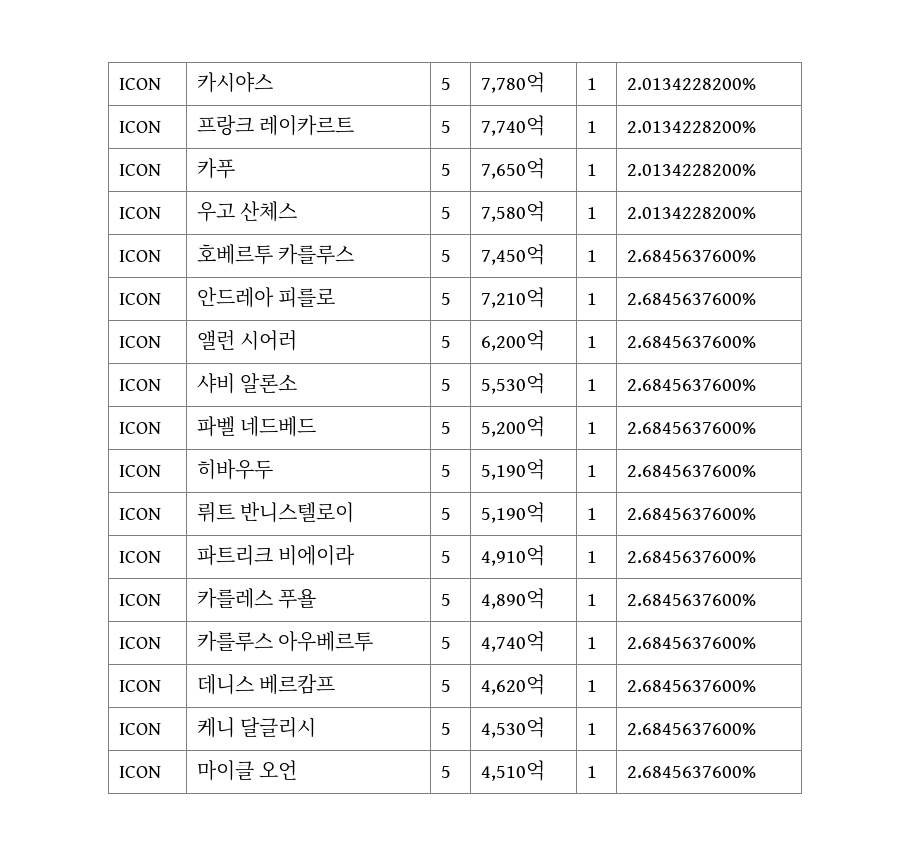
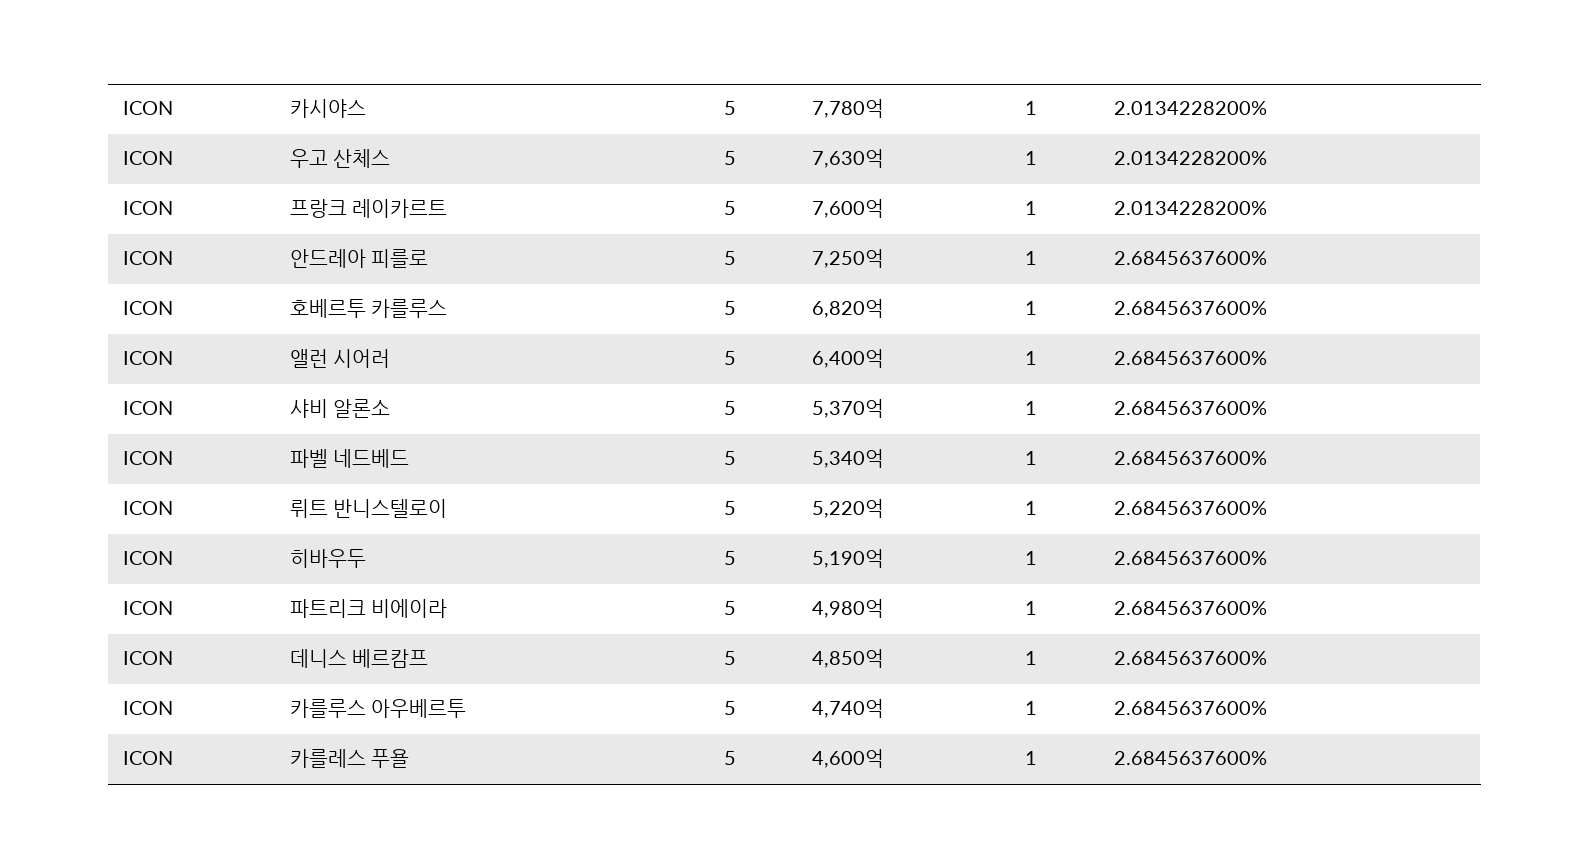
[197,115,355,136] [441,121,452,133] [481,115,546,136] [587,121,598,133] [627,121,757,133] [119,164,162,176] [197,158,236,179] [441,164,452,176] [481,158,546,179] [587,164,598,176] [627,164,757,176] [119,207,162,219] [197,201,298,222] [441,207,452,219] [481,201,546,222] [587,207,598,219] [627,207,757,219] 프랑크 레이카르트 | 5 | 7,740억 | 1 | 2.0134228200% // ICON | 카푸 | 5 | 7,650억 | 1 | 2.0134228200% // ICON | 우고 산체스 | 5 | 7,580억 | 1 | 2.0134228200% -> [289,149,391,168] [723,151,736,165] [811,149,884,168] [1024,151,1037,165] [1113,151,1267,165] [122,201,173,215] [289,199,448,218] [723,201,736,215] [811,199,884,218] [1024,201,1037,215] [1113,201,1267,215] [122,251,173,265] [289,249,429,268] [723,251,736,265] [811,249,884,268] [1024,251,1037,265] [1113,251,1267,265] 우고 산체스 | 5 | 7,630억 | 1 | 2.0134228200% // ICON | 프랑크 레이카르트 | 5 | 7,600억 | 1 | 2.0134228200% // ICON | 안드레아 피를로 | 5 | 7,250억 | 1 | 2.6845637600%
[481,244,546,265] [587,250,598,262] [627,250,757,262] [119,293,162,305] [197,287,336,308] [441,293,452,305] [481,287,546,308] 7,450억 | 1 | 2.6845637600% // ICON | 안드레아 피를로 | 5 | 7,210억 -> [811,299,884,318] 6,820억
[481,330,546,351] 6,200억 -> [811,349,884,368] 6,400억
[481,373,546,394] 5,530억 -> [811,399,884,418] 5,370억
[481,416,546,437] 5,200억 -> [811,449,884,468] [1024,451,1037,465] [1113,451,1267,465] [122,501,173,515] [289,499,448,518] [723,501,736,515] [811,499,884,518] 5,340억 | 1 | 2.6845637600% // ICON | 뤼트 반니스텔로이 | 5 | 5,220억
[197,502,355,523] [441,508,452,520] [481,502,546,523] [587,508,598,520] [627,508,757,520] [119,551,162,563] [197,545,356,566] [441,551,452,563] [481,545,546,566] [587,551,598,563] [627,551,757,563] [119,594,162,606] [197,588,317,609] [441,594,452,606] [481,588,546,609] 뤼트 반니스텔로이 | 5 | 5,190억 | 1 | 2.6845637600% // ICON | 파트리크 비에이라 | 5 | 4,910억 | 1 | 2.6845637600% // ICON | 카를레스 푸욜 | 5 | 4,890억 -> [289,599,448,618] [723,601,736,615] [811,599,884,618] [1024,601,1037,615] [1113,601,1267,615] [122,651,173,665] [289,649,429,668] [723,651,736,665] [811,649,884,668] 파트리크 비에이라 | 5 | 4,980억 | 1 | 2.6845637600% // ICON | 데니스 베르캄프 | 5 | 4,850억
[197,674,336,695] [441,680,452,692] [481,674,546,695] [587,680,598,692] [627,680,757,692] [119,723,162,735] [197,717,317,738] [441,723,452,735] [481,717,546,738] [587,723,598,735] [627,723,757,735] [119,766,162,778] [197,760,298,781] [441,766,452,778] [481,760,546,781] [587,766,598,778] [627,766,757,778] 데니스 베르캄프 | 5 | 4,620억 | 1 | 2.6845637600% // ICON | 케니 달글리시 | 5 | 4,530억 | 1 | 2.6845637600% // ICON | 마이클 오언 | 5 | 4,510억 | 1 | 2.6845637600% -> [289,749,410,768] [723,751,736,765] [811,749,884,768] [1024,751,1037,765] [1113,751,1267,765] 카를레스 푸욜 | 5 | 4,600억 | 1 | 2.6845637600%

